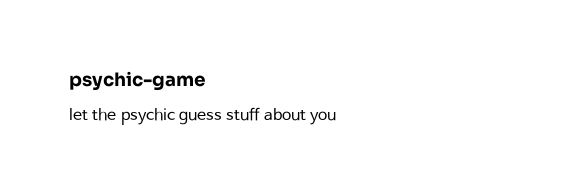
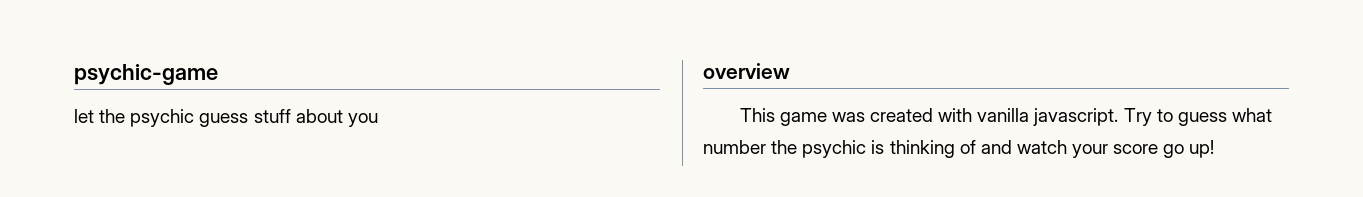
(336, 118) none -> [703,63,790,79] [739,108,1272,126] [703,140,1215,158] // overview // This game was created with vanilla javascript. Try to guess what number the psychic is thinking of and watch your score go up!

